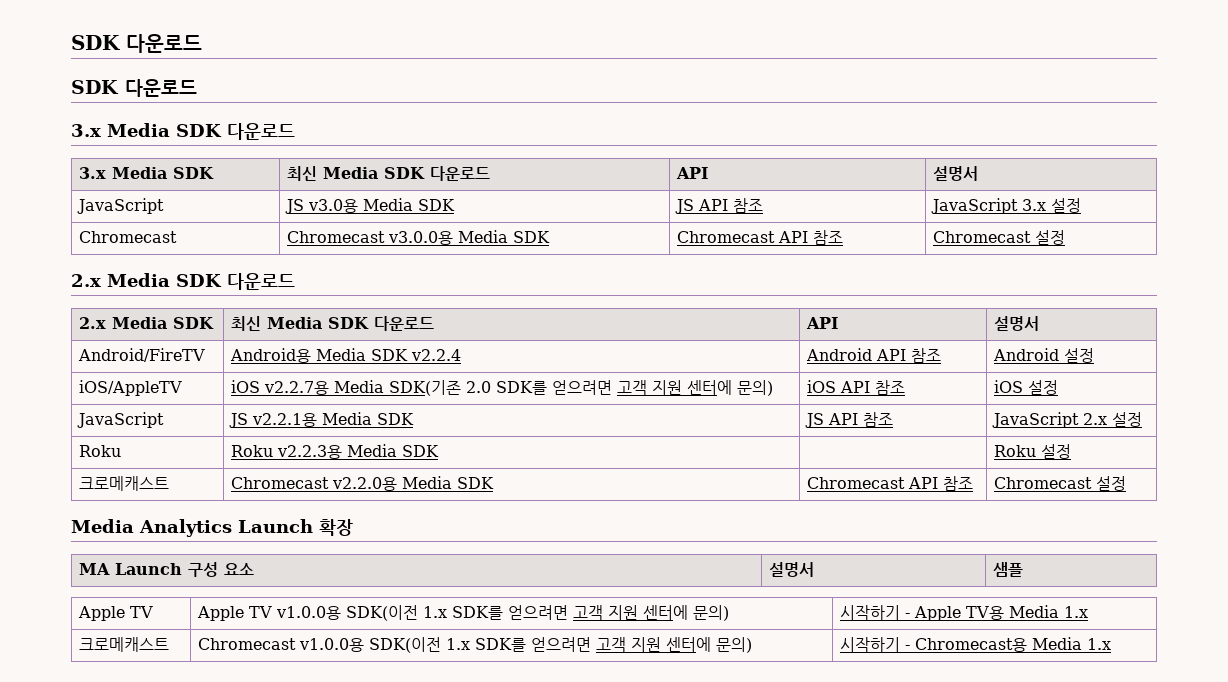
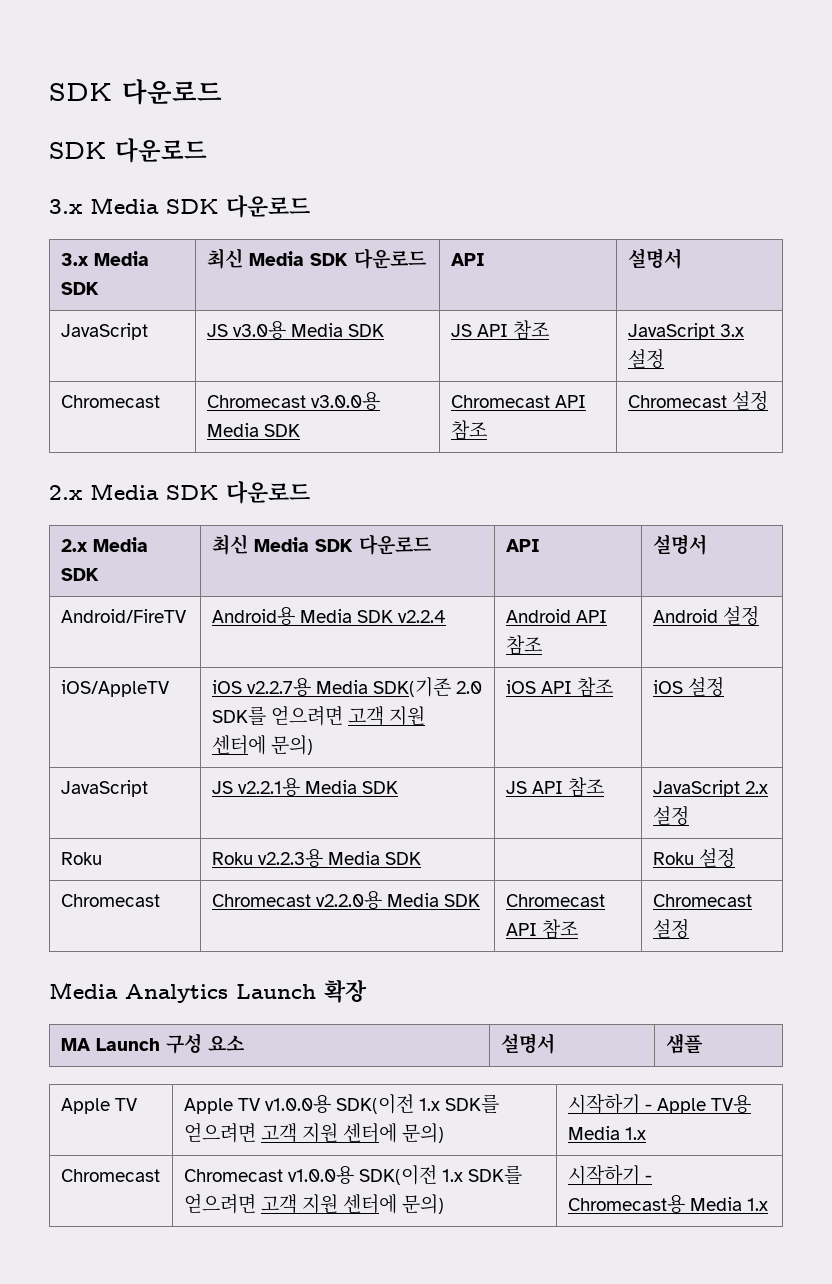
[78,476,169,491] 크로메캐스트 -> [60,894,160,907] Chromecast
[78,637,169,652] 크로메캐스트 -> [60,1169,160,1182] Chromecast

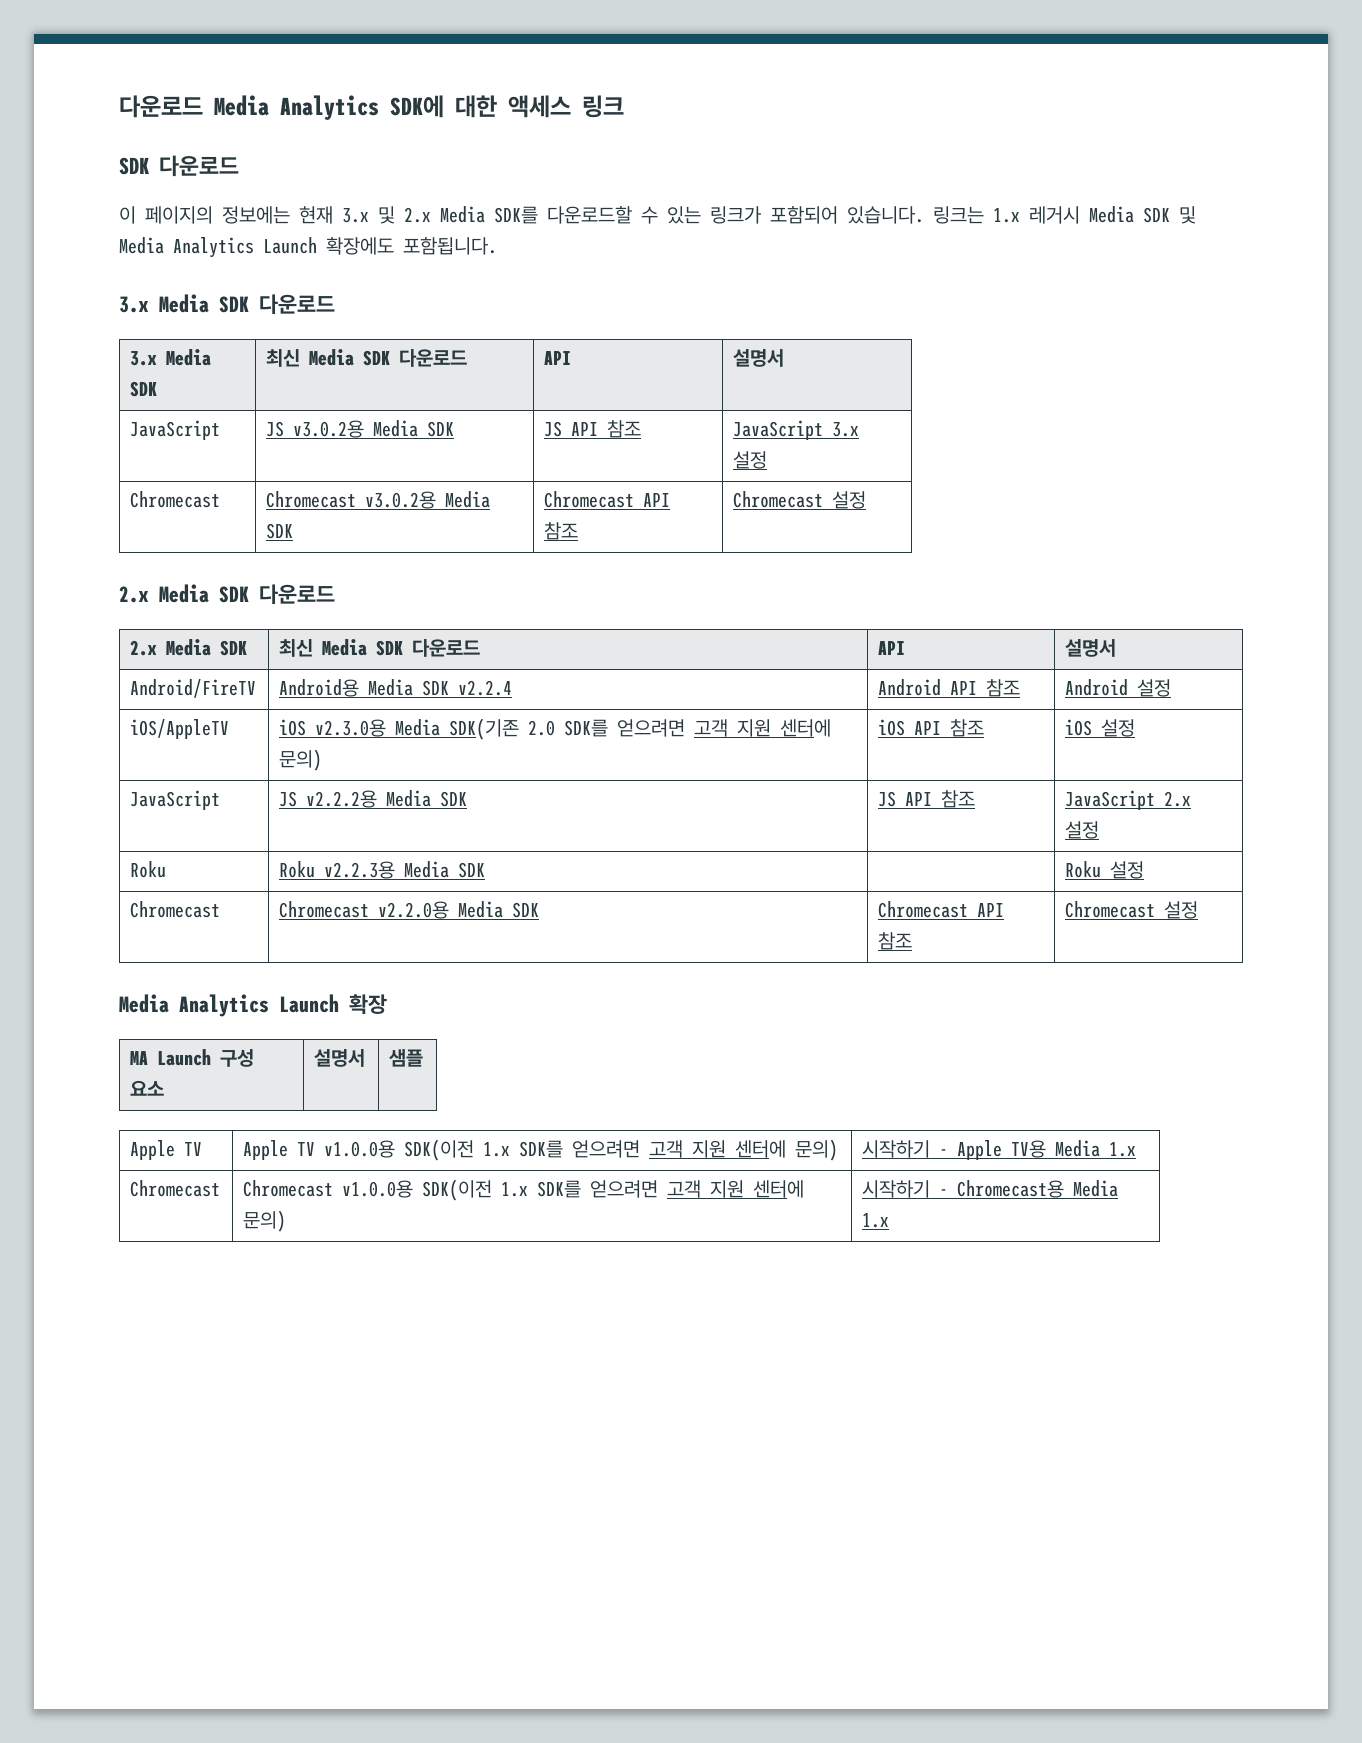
[49,79,222,105] [49,138,207,163] SDK 다운로드 // SDK 다운로드 -> [119,95,624,120] [119,155,239,177] [119,206,1196,224] [119,237,497,258] 다운로드 Media Analytics SDK에 대한 액세스 링크 // SDK 다운로드 // 이 페이지의 정보에는 현재 3.x 및 2.x Media SDK를 다운로드할 수 있는 링크가 포함되어 있습니다. 링크는 1.x 레거시 Media SDK 및 Media Analytics Launch 확장에도 포함됩니다.
[232,321,286,339] v3.0용 -> [293,420,365,438] v3.0.2용
[310,392,380,410] v3.0.0용 -> [365,491,437,509] v3.0.2용
[246,678,311,696] v2.2.7용 -> [315,719,387,737] v2.3.0용
[237,778,300,796] v2.2.1용 -> [306,790,378,808] v2.2.2용

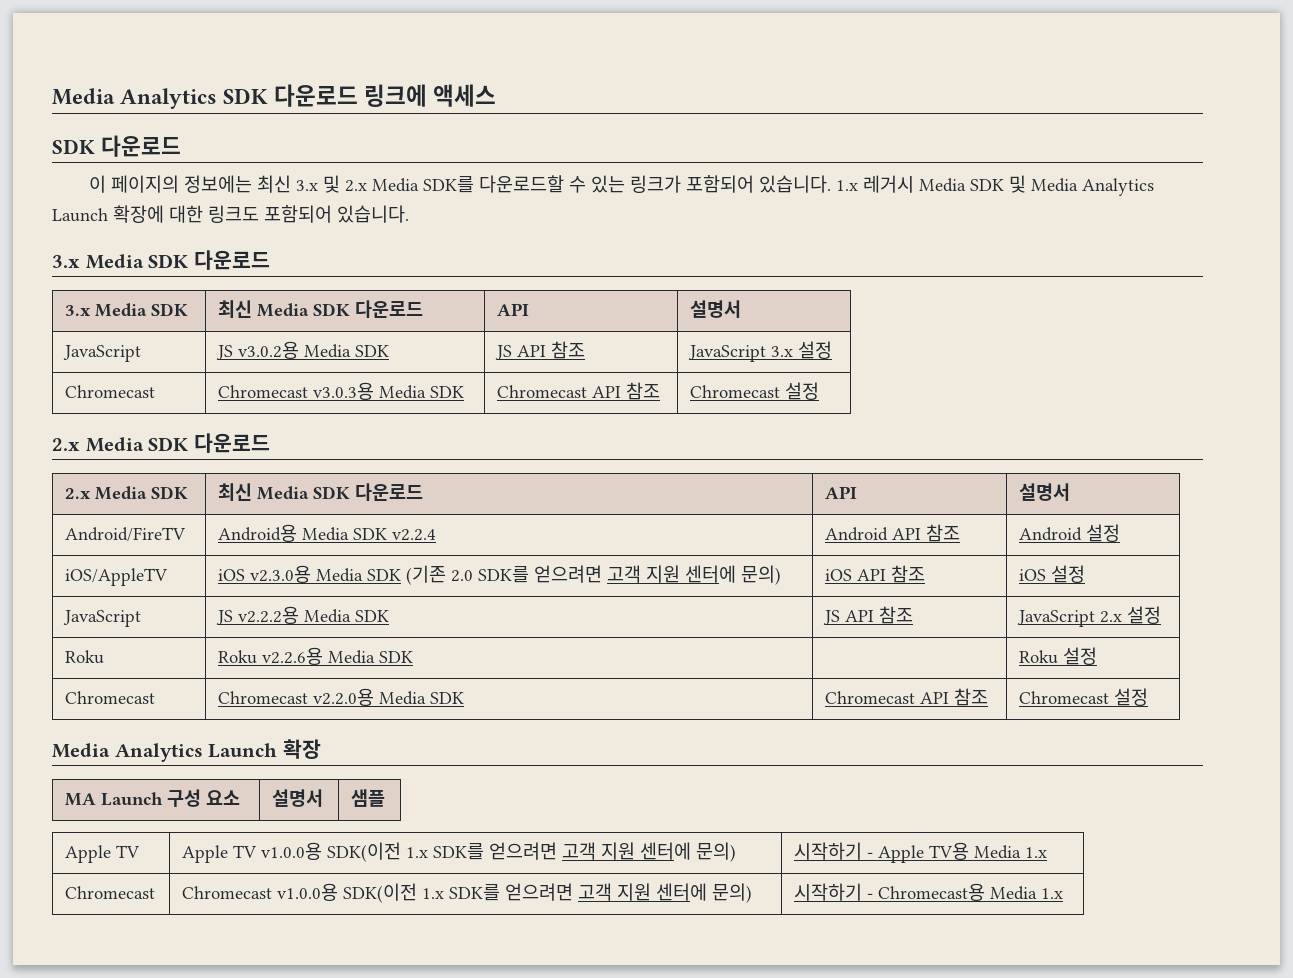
[119,95,497,120] 다운로드 Media Analytics SDK에 대한 -> [52,84,428,109] Media Analytics SDK 다운로드 링크에
[582,95,624,118] 링크 -> (497, 95) none
[299,206,333,224] 현재 -> [256,175,291,193] 최신
[933,206,984,224] 링크는 -> (831, 184) none
[326,237,497,255] 확장에도 포함됩니다. -> [113,205,409,223] 확장에 대한 링크도 포함되어 있습니다.
[365,491,437,509] v3.0.2용 -> [313,382,375,400] v3.0.3용
[449,718,520,740] SDK(기존 -> [367,565,447,585] SDK (기존
[324,861,396,879] v2.2.3용 -> [262,647,324,665] v2.2.6용

